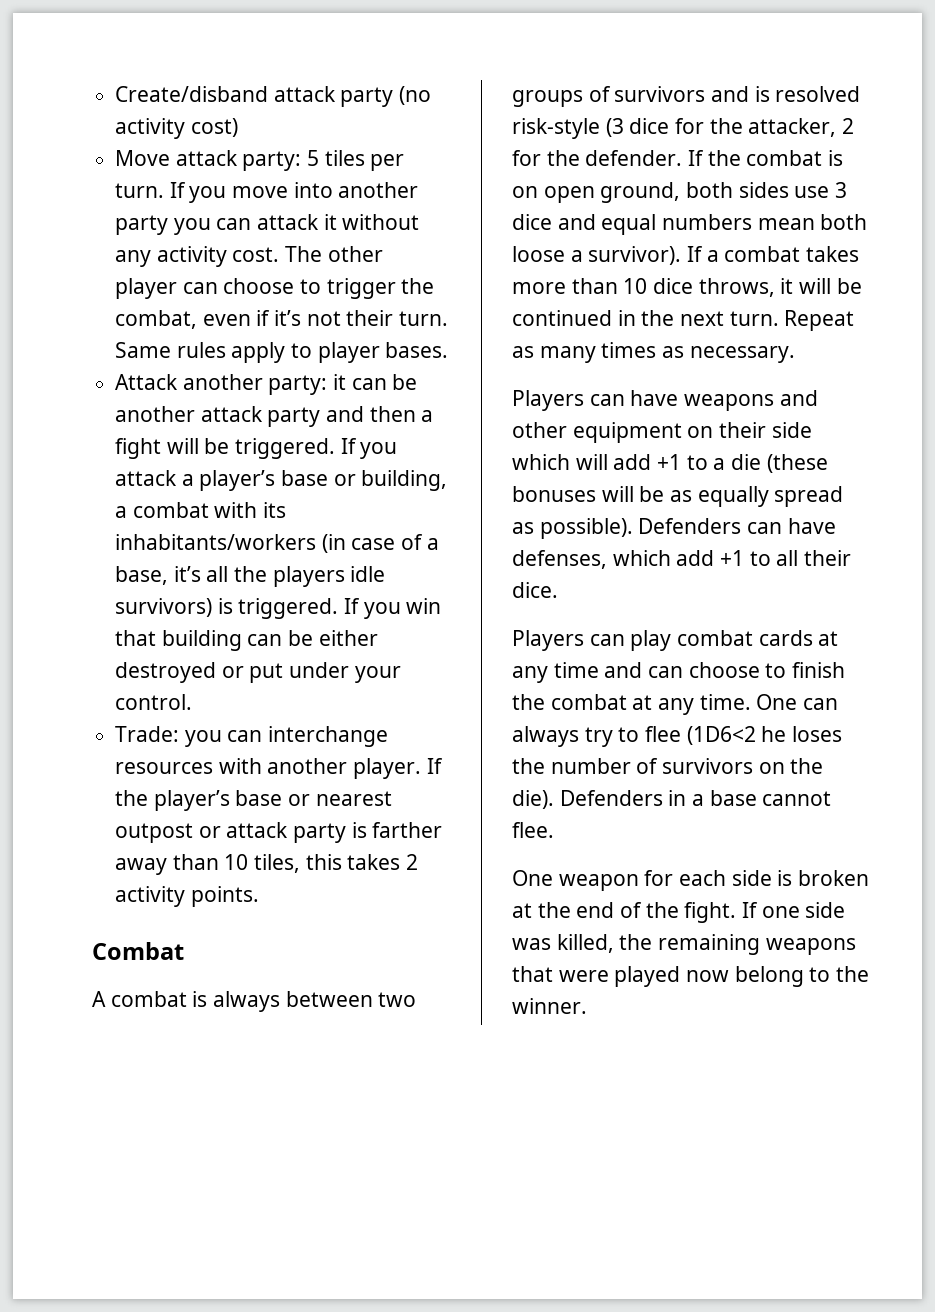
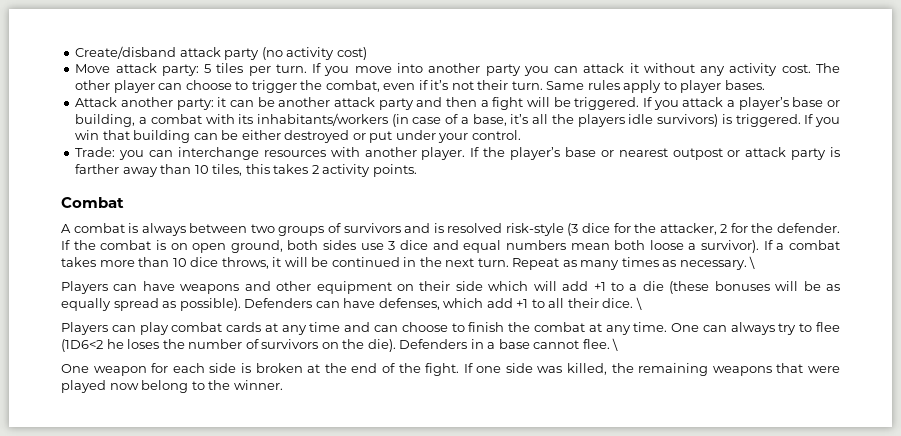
(795, 354) none -> [749,256,756,269] \
(558, 590) none -> [635,297,642,310] \
(554, 830) none -> [612,338,619,351] \

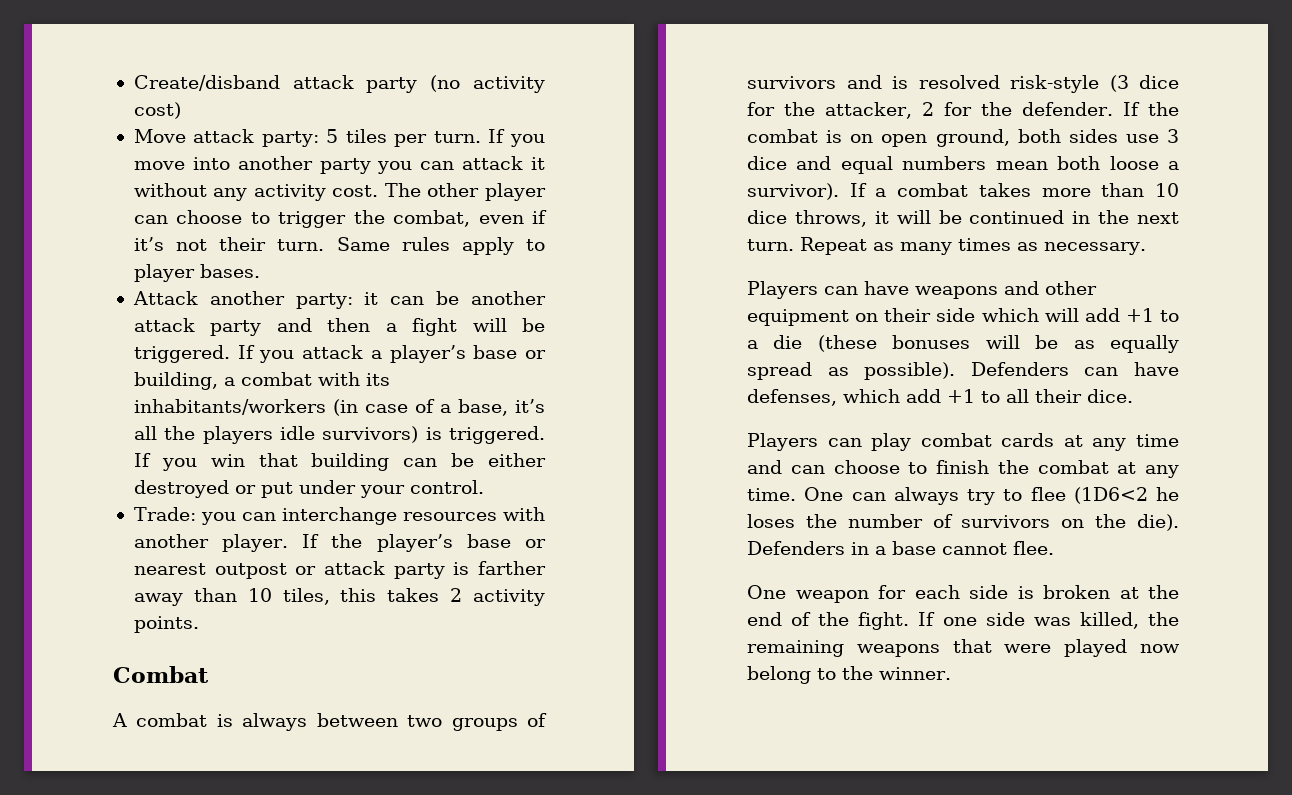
[749,256,756,269] \ -> (1146, 248) none
[635,297,642,310] \ -> (1133, 396) none
[612,338,619,351] \ -> (1054, 548) none

